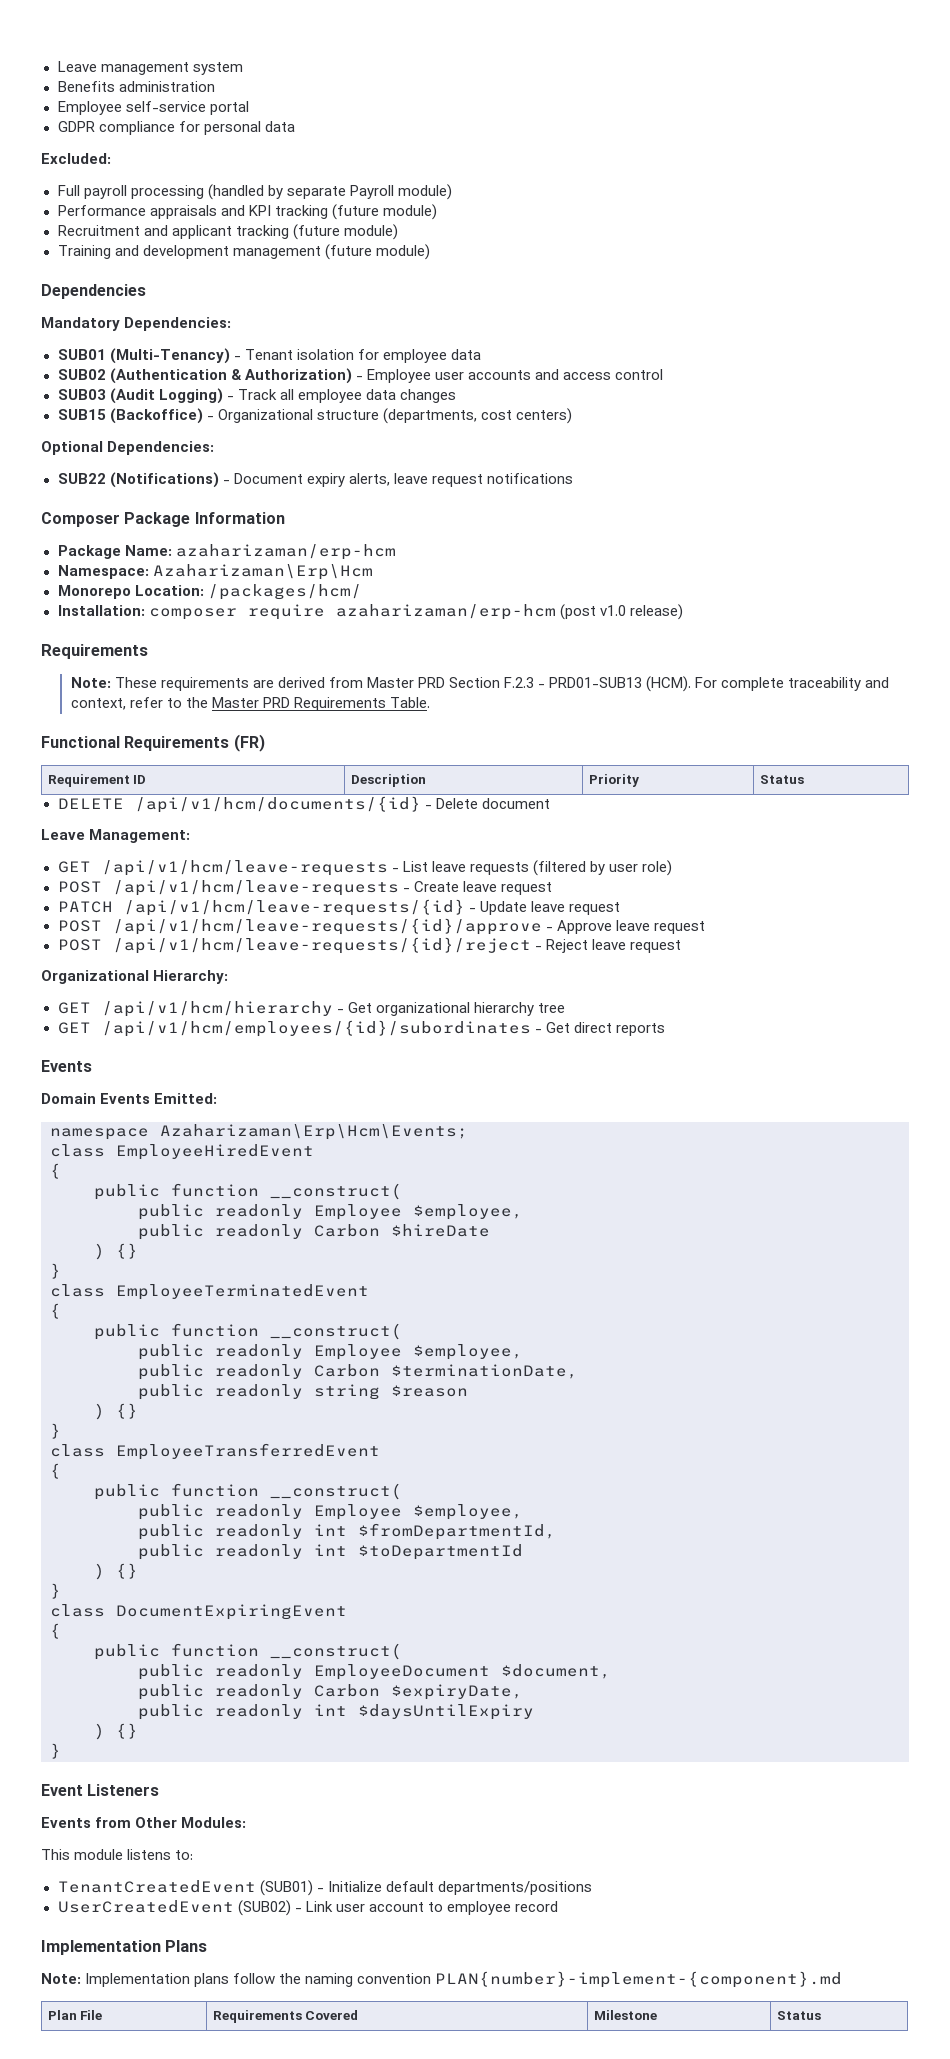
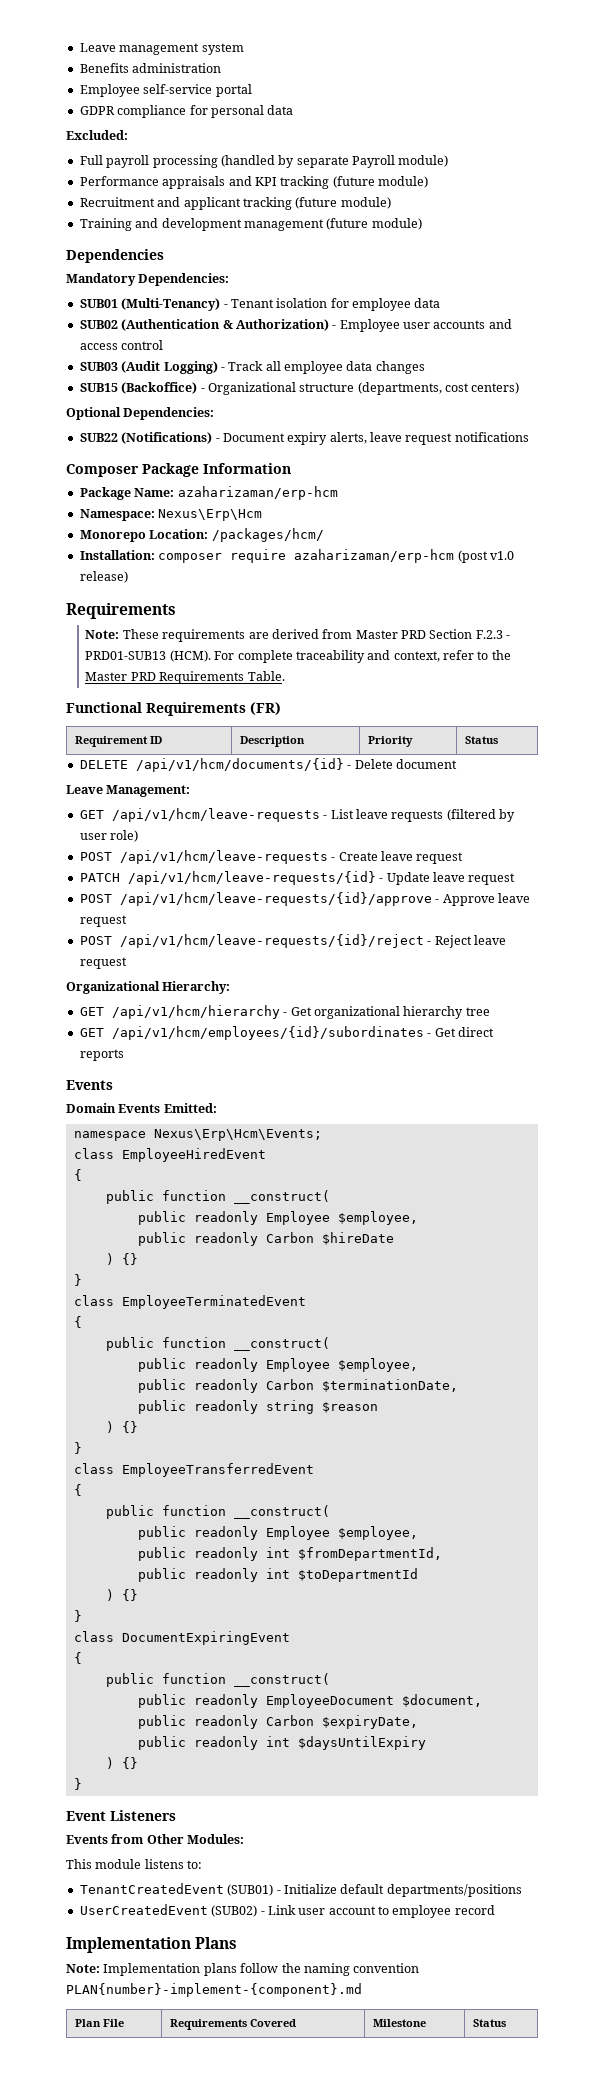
[152,564,373,580] Azaharizaman\Erp\Hcm -> [158,509,263,521] Nexus\Erp\Hcm
[160,1124,468,1140] Azaharizaman\Erp\Hcm\Events; -> [153,1129,322,1141] Nexus\Erp\Hcm\Events;

